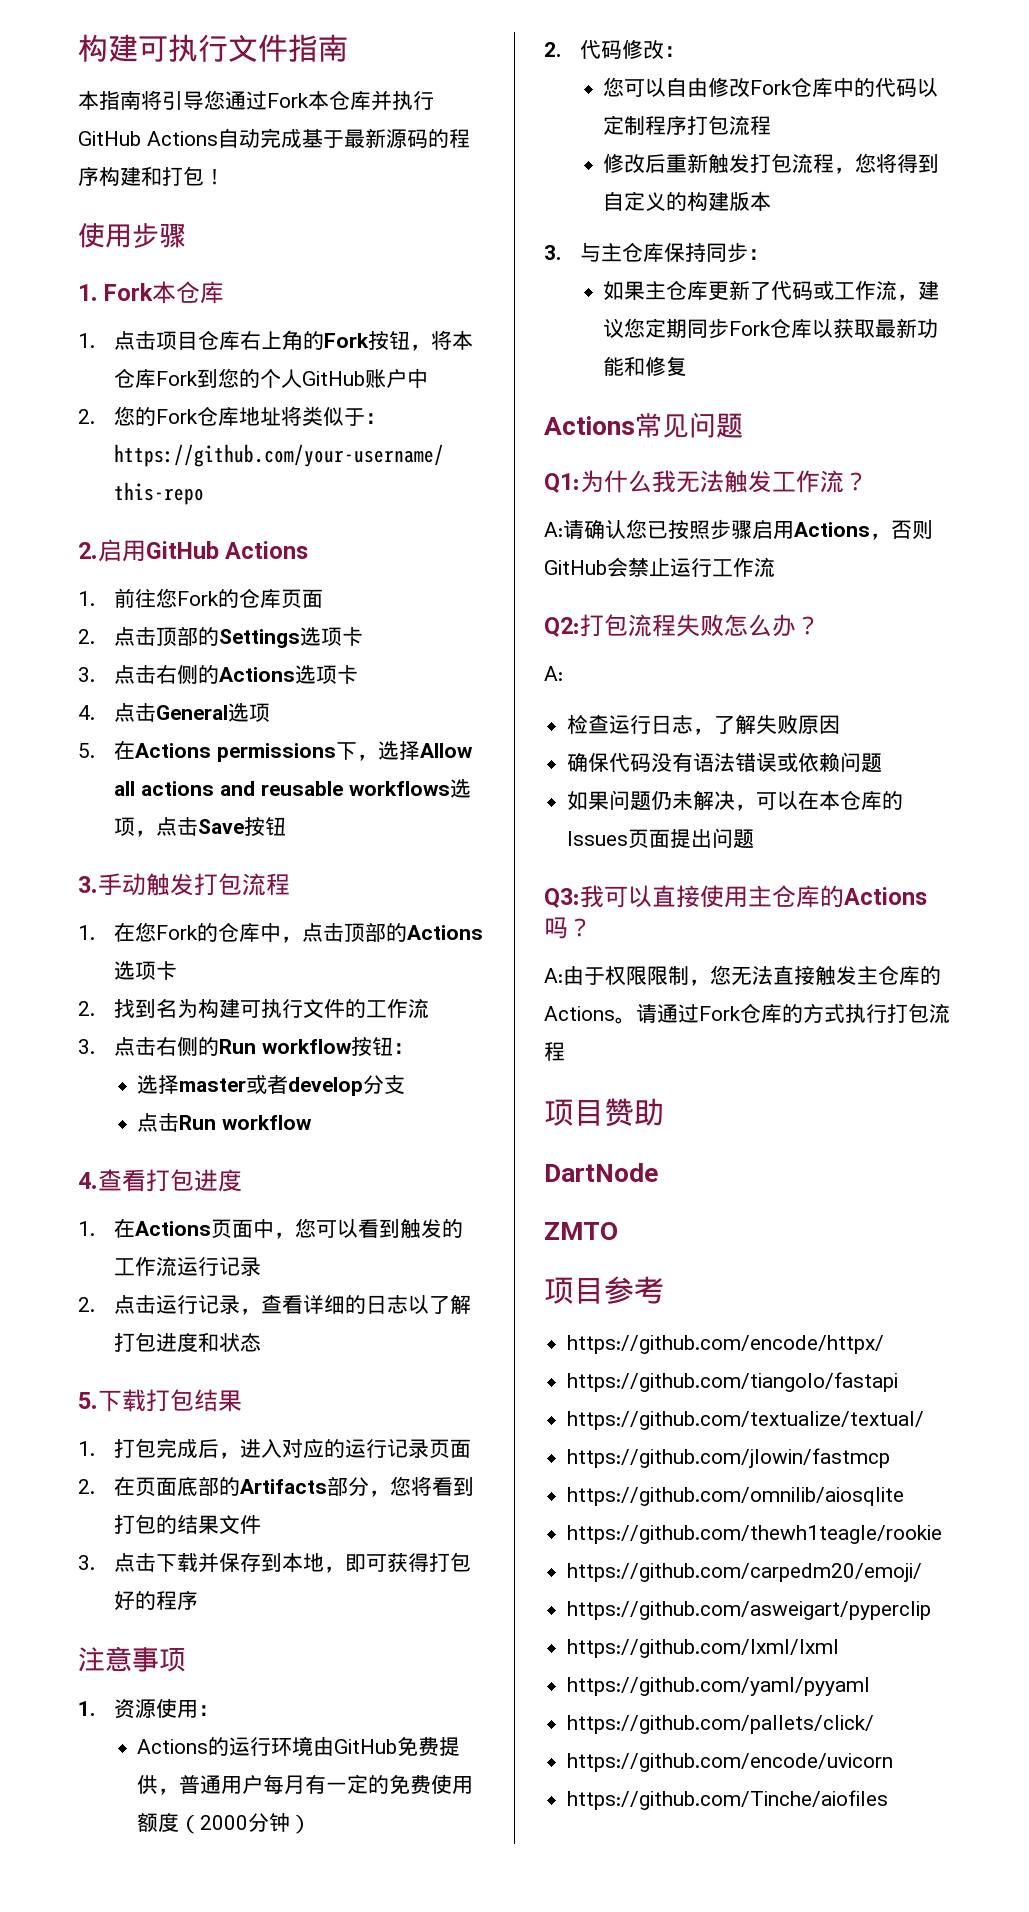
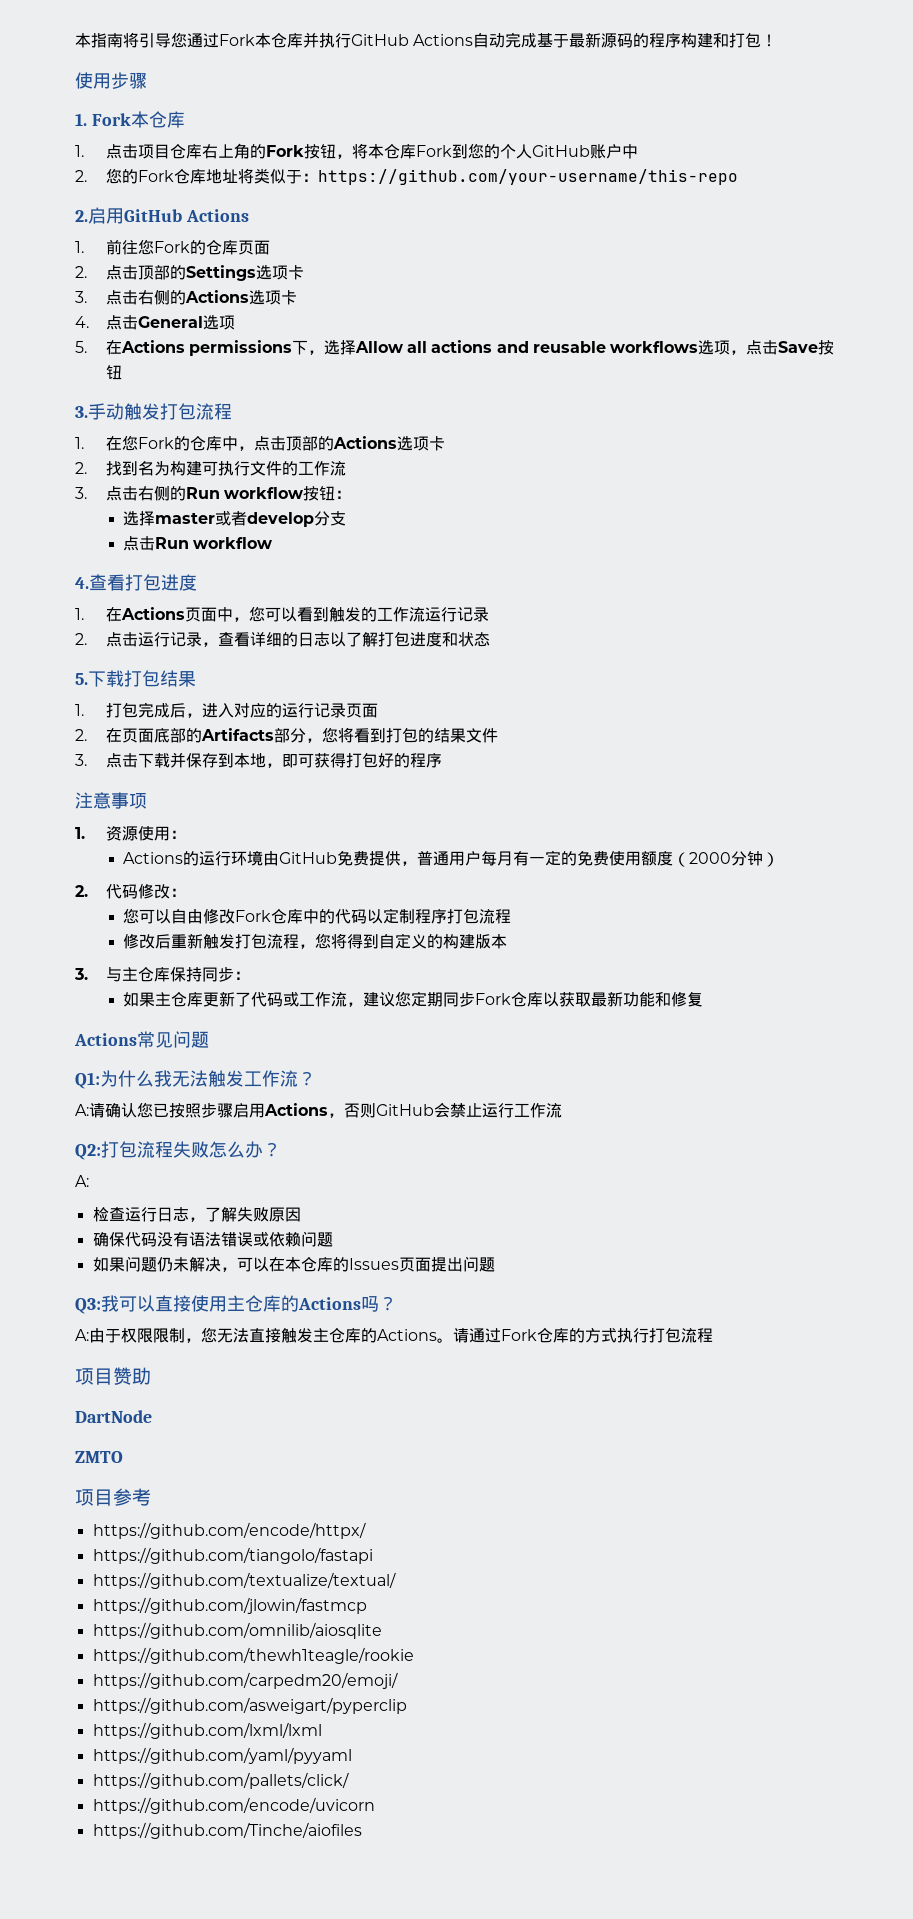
[78,34,348,62] 构建可执行文件指南 // -> (75, 40) none

